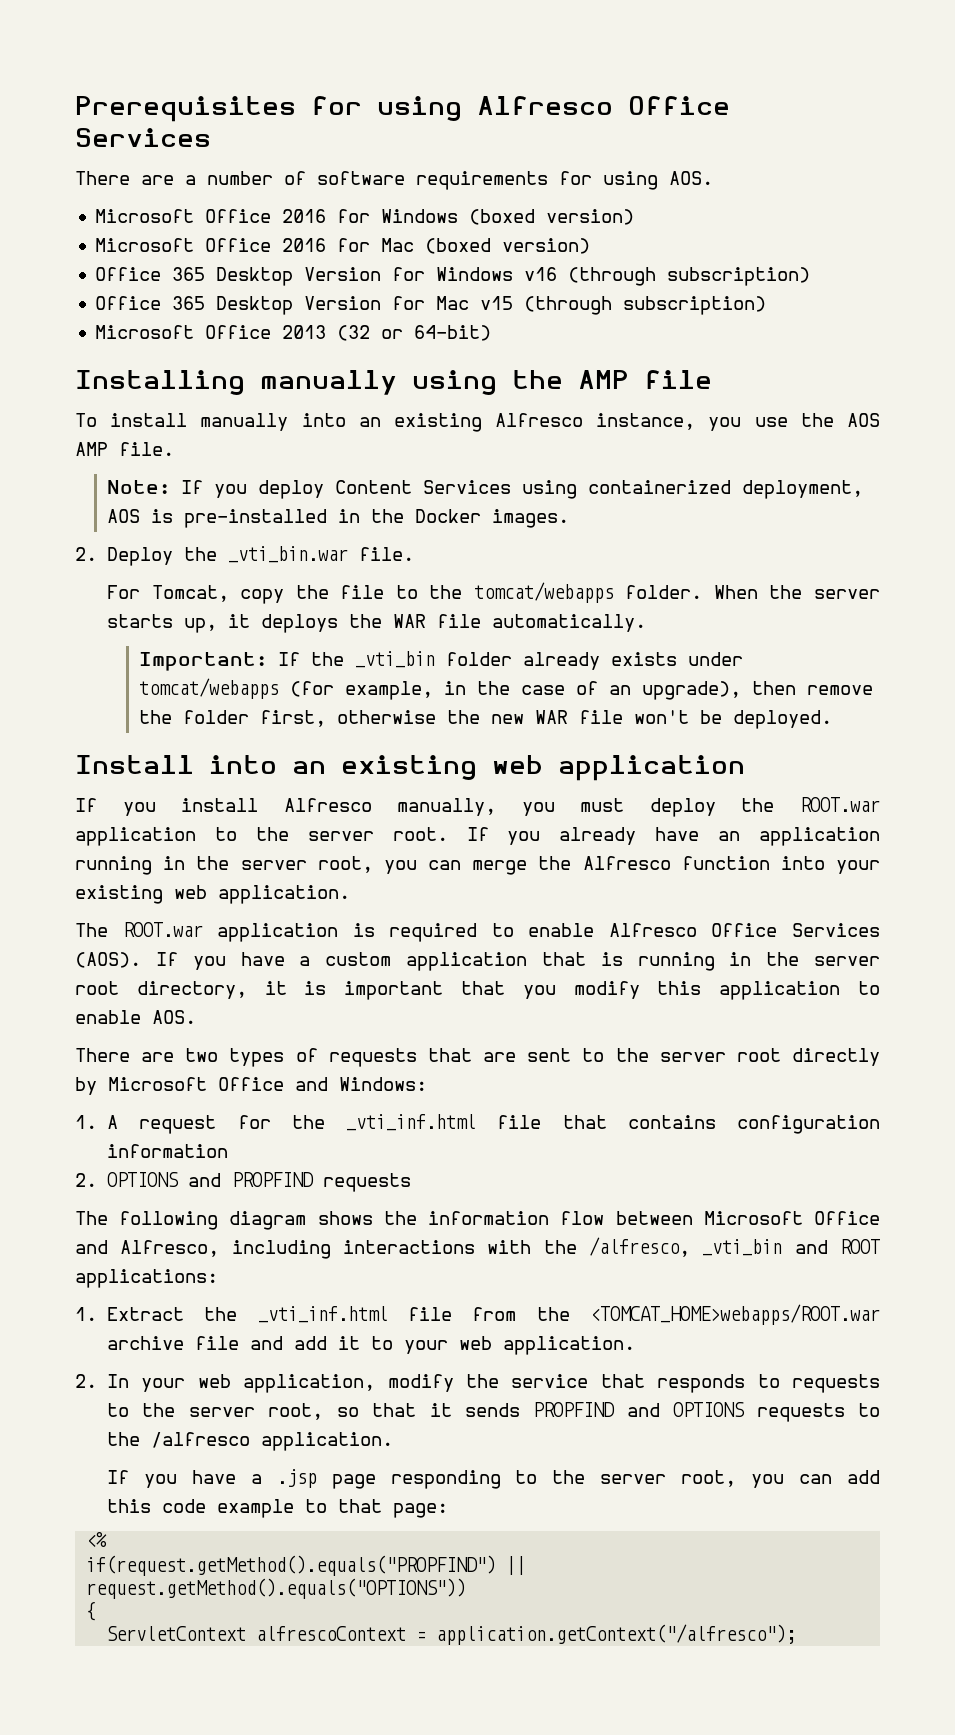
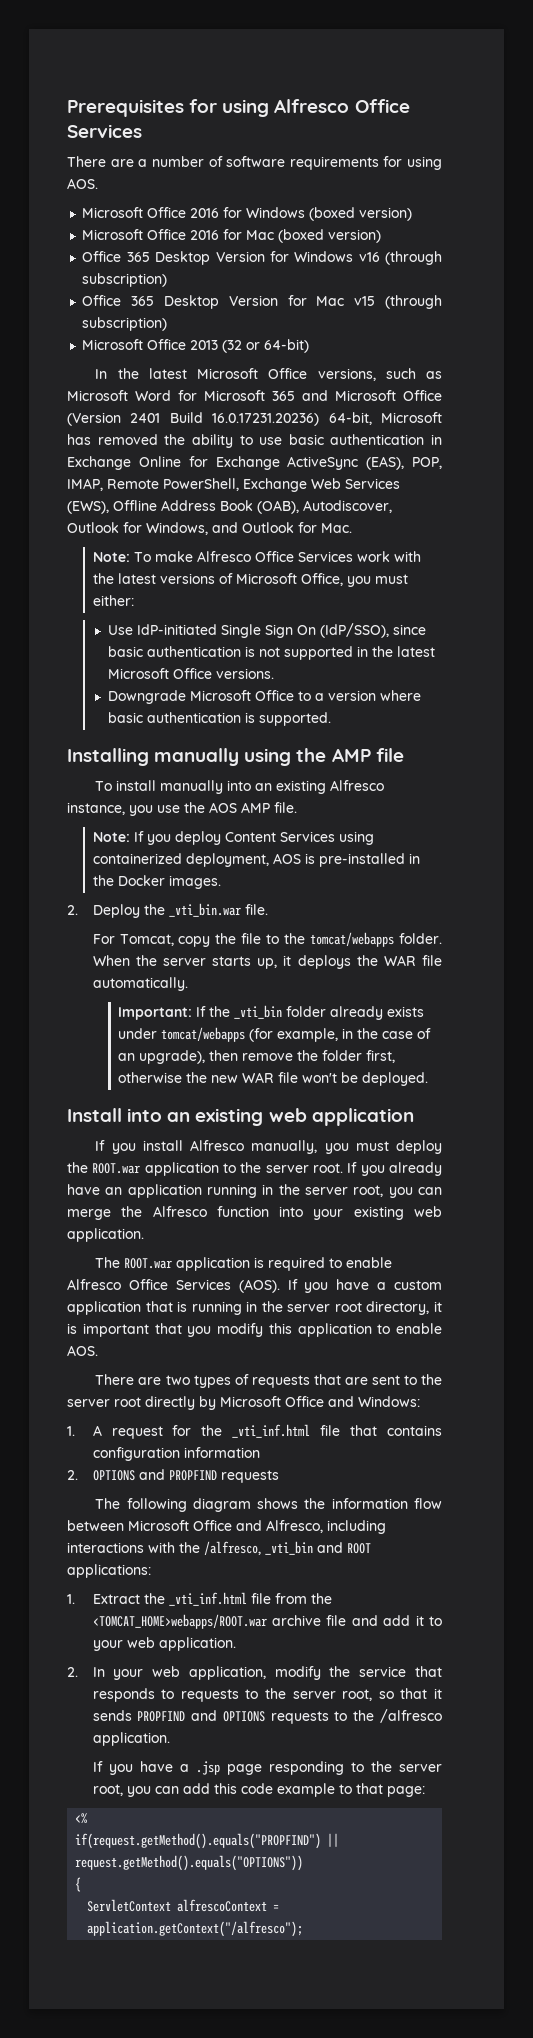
(492, 333) none -> [95,368,442,381] [67,390,442,401] [67,412,442,426] [67,434,442,448] [67,456,442,470] [67,478,400,492] [67,500,392,514] [67,522,352,535] [92,551,421,562] [92,573,408,587] [92,595,134,606] [108,623,427,638] [108,646,436,660] [108,668,275,679] [108,690,422,704] [108,712,332,726] // In the latest Microsoft Office versions, such as Microsoft Word for Microsoft 365 and Microsoft Office (Version 2401 Build 16.0.17231.20236) 64-bit, Microsoft has removed the ability to use basic authentication in Exchange Online for Exchange ActiveSync (EAS), POP, IMAP, Remote PowerShell, Exchange Web Services (EWS), Offline Address Book (OAB), Autodiscover, Outlook for Windows, and Outlook for Mac. // Note: To make Alfresco Office Services work with the latest versions of Microsoft Office, you must either: // Use IdP-initiated Single Sign On (IdP/SSO), since basic authentication is not supported in the latest Microsoft Office versions. // Downgrade Microsoft Office to a version where basic authentication is supported.

